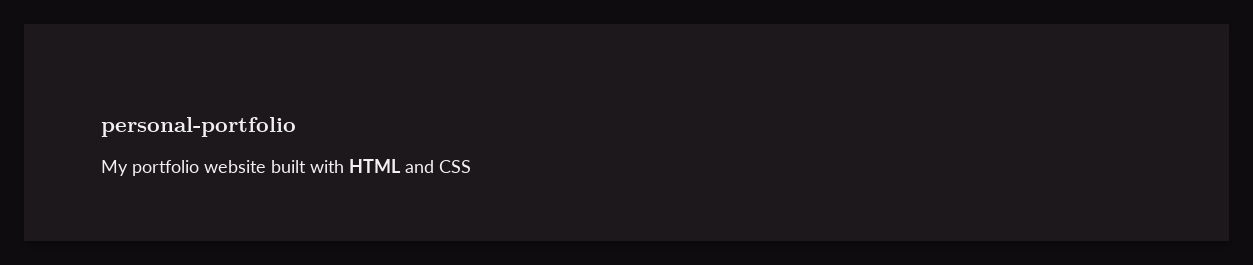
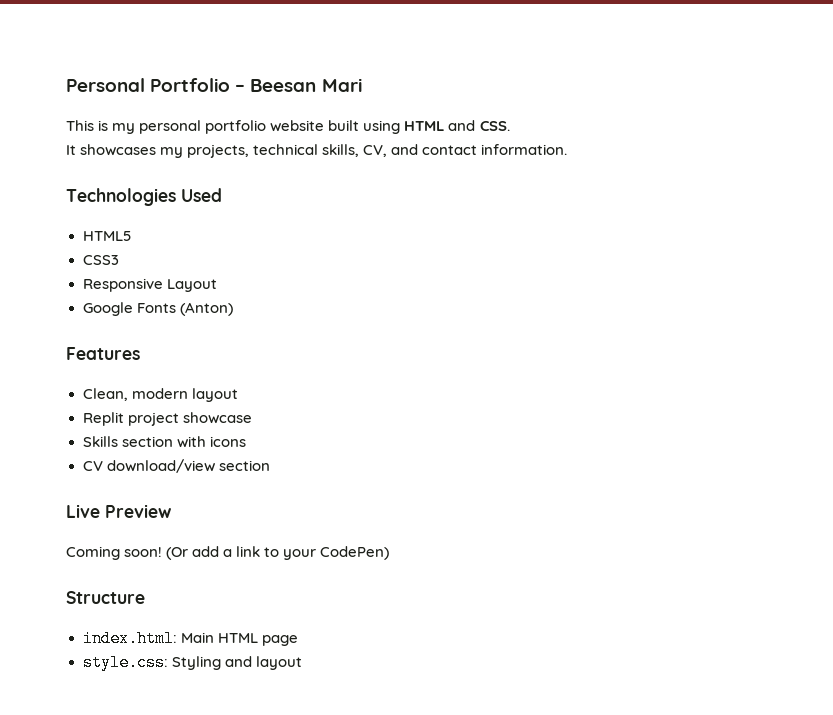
[101,117,296,137] [101,160,128,176] personal-portfolio // My -> [66,78,362,92] [66,120,202,134] Personal Portfolio – Beesan Mari // This is my personal
[310,160,344,173] with -> [363,120,401,134] using
[439,160,471,173] CSS -> [479,121,510,131] [66,144,568,158] [66,188,222,206] [82,231,132,241] [82,255,119,265] [82,278,217,292] [82,302,233,316] [66,347,140,360] [82,388,238,402] [82,412,252,426] [82,436,246,448] [82,459,270,473] [66,504,171,518] [66,546,390,560] [66,591,145,604] [82,630,298,647] [82,654,302,671] CSS. // It showcases my projects, technical skills, CV, and contact information. // Technologies Used // HTML5 // CSS3 // Responsive Layout // Google Fonts (Anton) // Features // Clean, modern layout // Replit project showcase // Skills section with icons // CV download/view section // Live Preview // Coming soon! (Or add a link to your CodePen) // Structure // index.html: Main HTML page // style.css: Styling and layout

